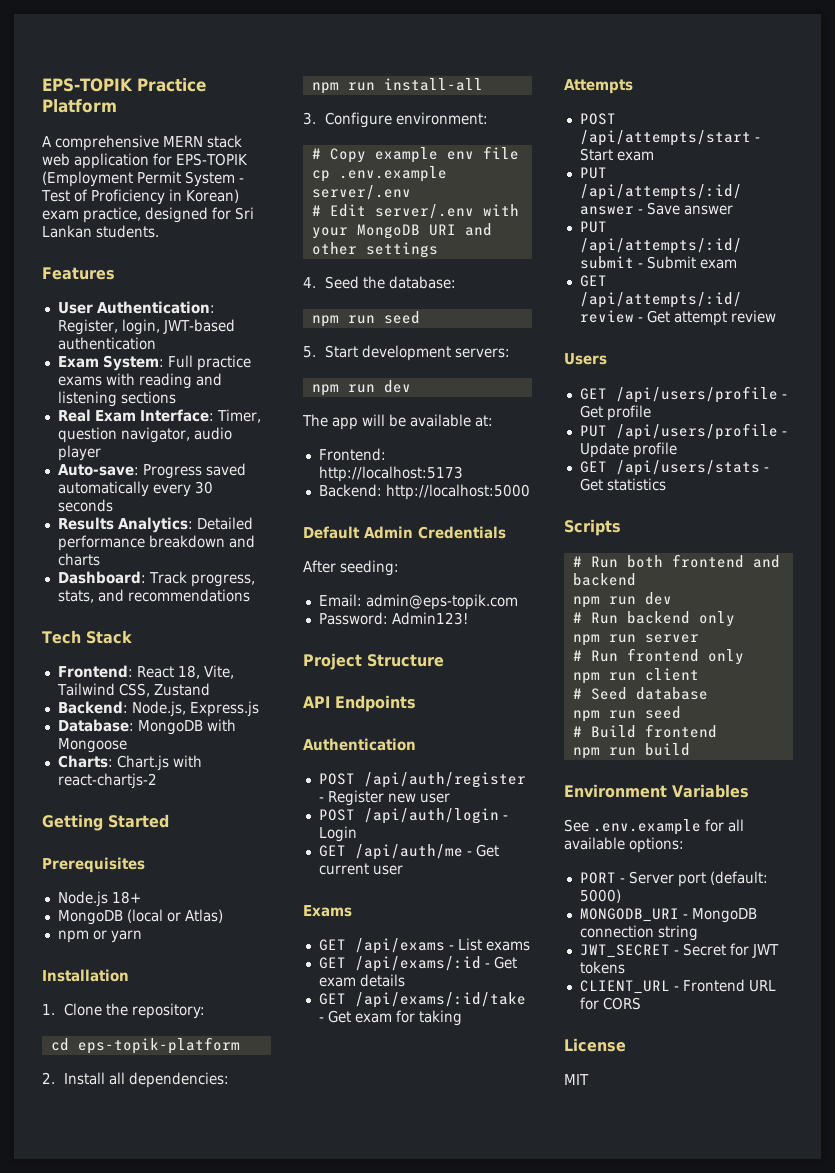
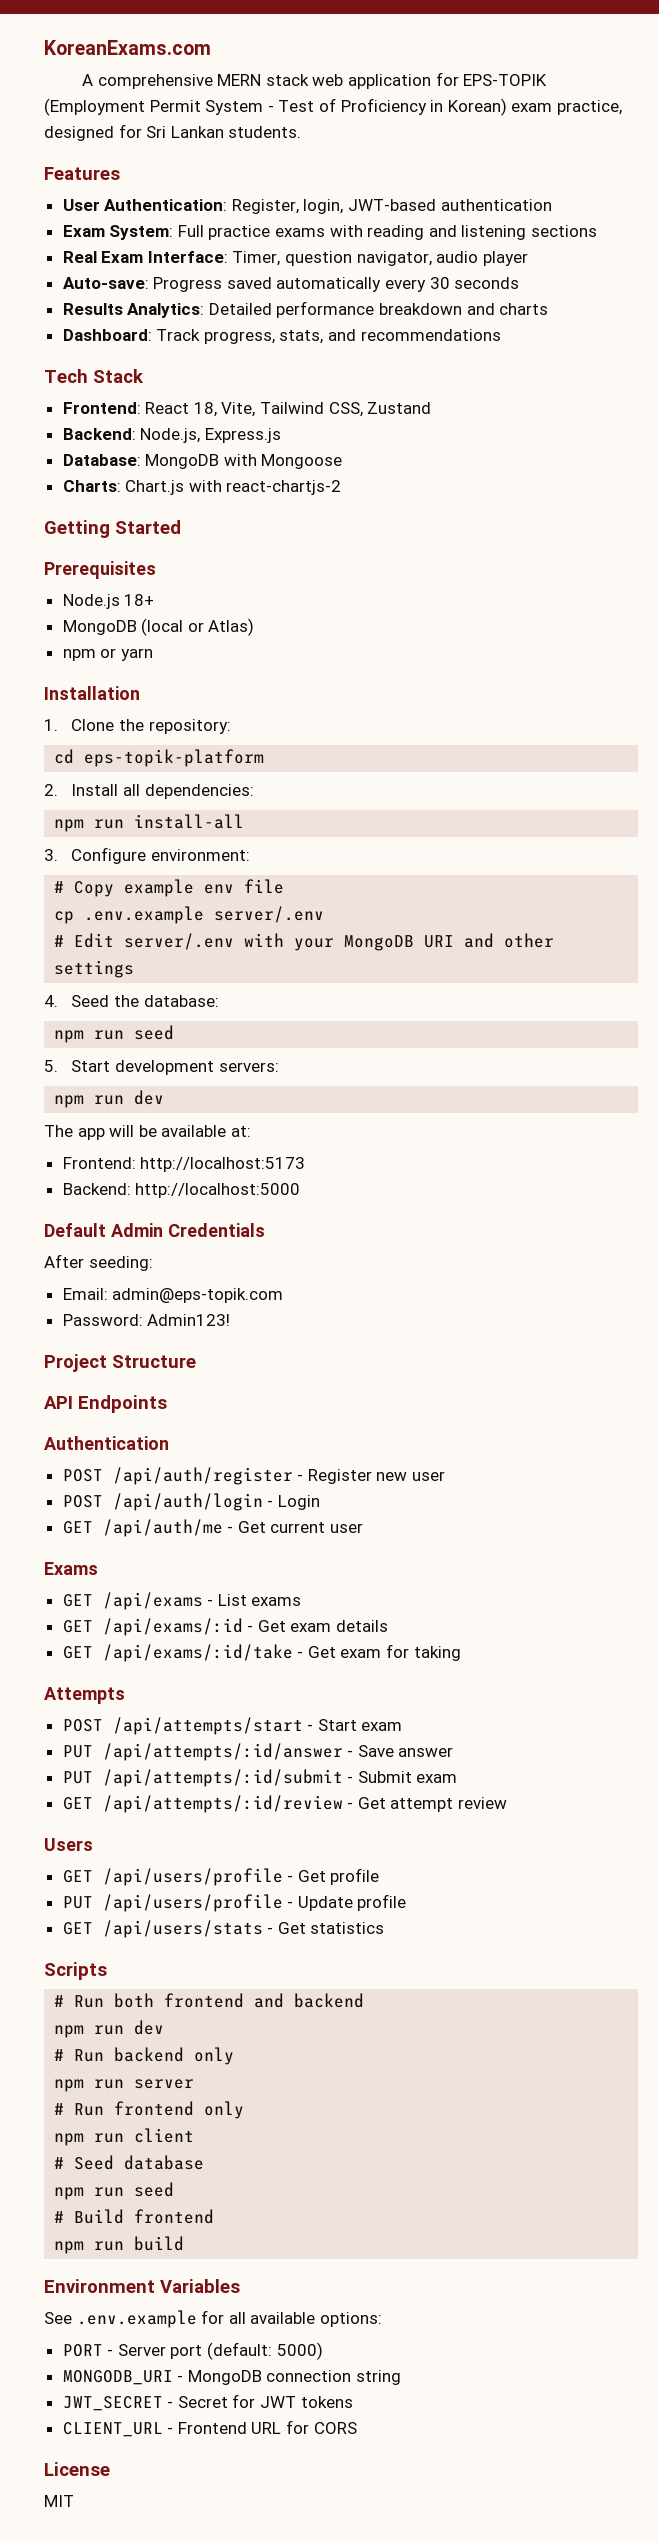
[42,78,206,92] [42,99,117,113] EPS-TOPIK Practice Platform -> [44,40,211,55] KoreanExams.com

